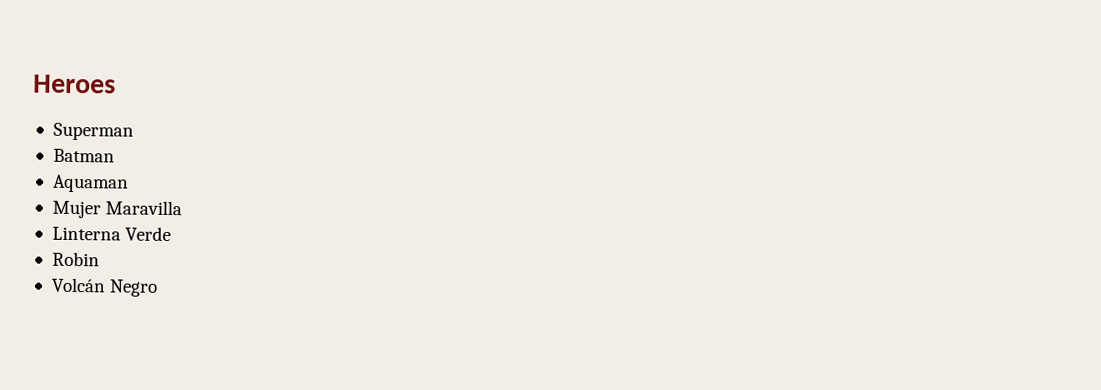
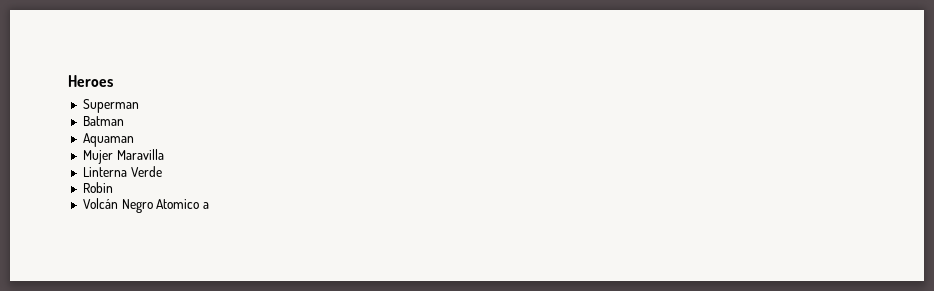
(159, 288) none -> [156,199,209,209] Atomico a

